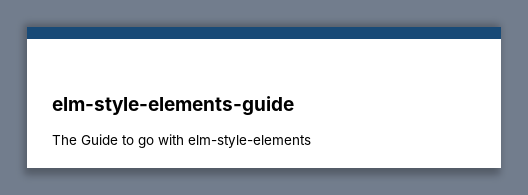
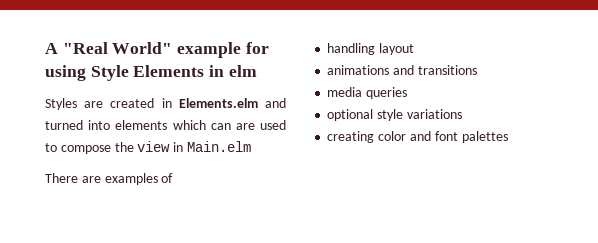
[52,96,294,116] [52,134,311,148] elm-style-elements-guide // The Guide to go with elm-style-elements -> [45,42,269,58] [45,65,257,81] [45,98,286,110] [45,120,286,130] [45,141,251,154] [45,173,174,185] [327,43,415,55] [327,65,477,75] [327,87,408,99] [327,109,462,121] [327,131,508,143] A "Real World" example for using Style Elements in elm // Styles are created in Elements.elm and turned into elements which can are used to compose the view in Main.elm // There are examples of // handling layout // animations and transitions // media queries // optional style variations // creating color and font palettes

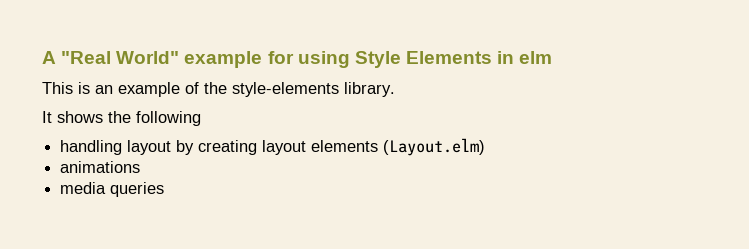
[45,98,286,110] [45,120,286,130] [45,141,251,154] [45,173,174,185] [327,43,415,55] Styles are created in Elements.elm and turned into elements which can are used to compose the view in Main.elm // There are examples of // handling layout -> [42,82,395,97] [42,111,201,126] [60,138,486,156] This is an example of the style-elements library. // It shows the following // handling layout by creating layout elements (Layout.elm)
[393,65,477,75] and transitions -> (141, 167) none
[327,109,462,121] [327,131,508,143] // optional style variations // creating color and font palettes -> (165, 189) none

